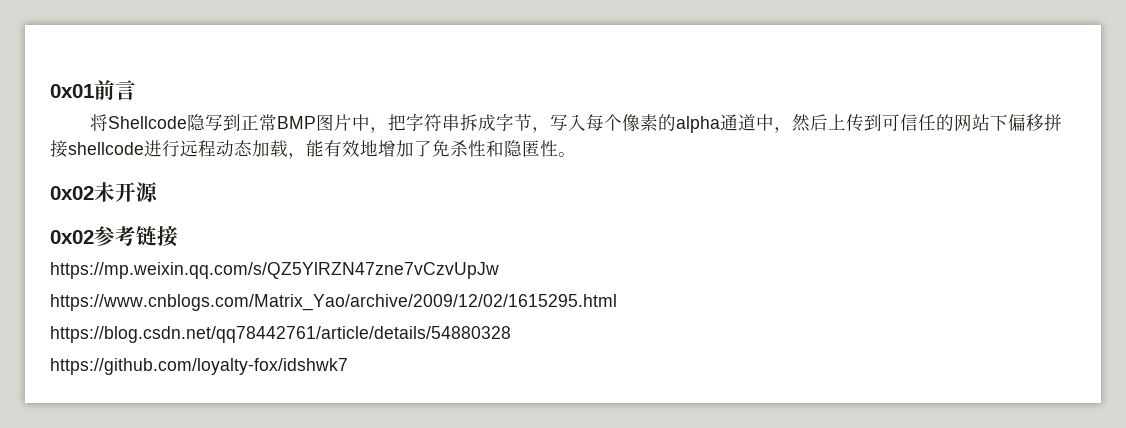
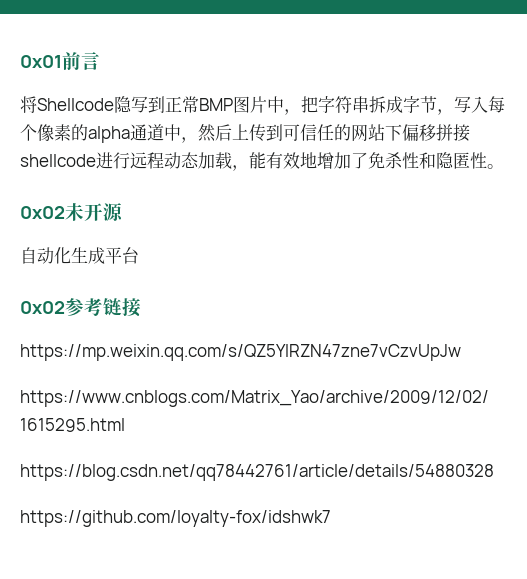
(158, 192) none -> [20,247,139,264] // 自动化生成平台

